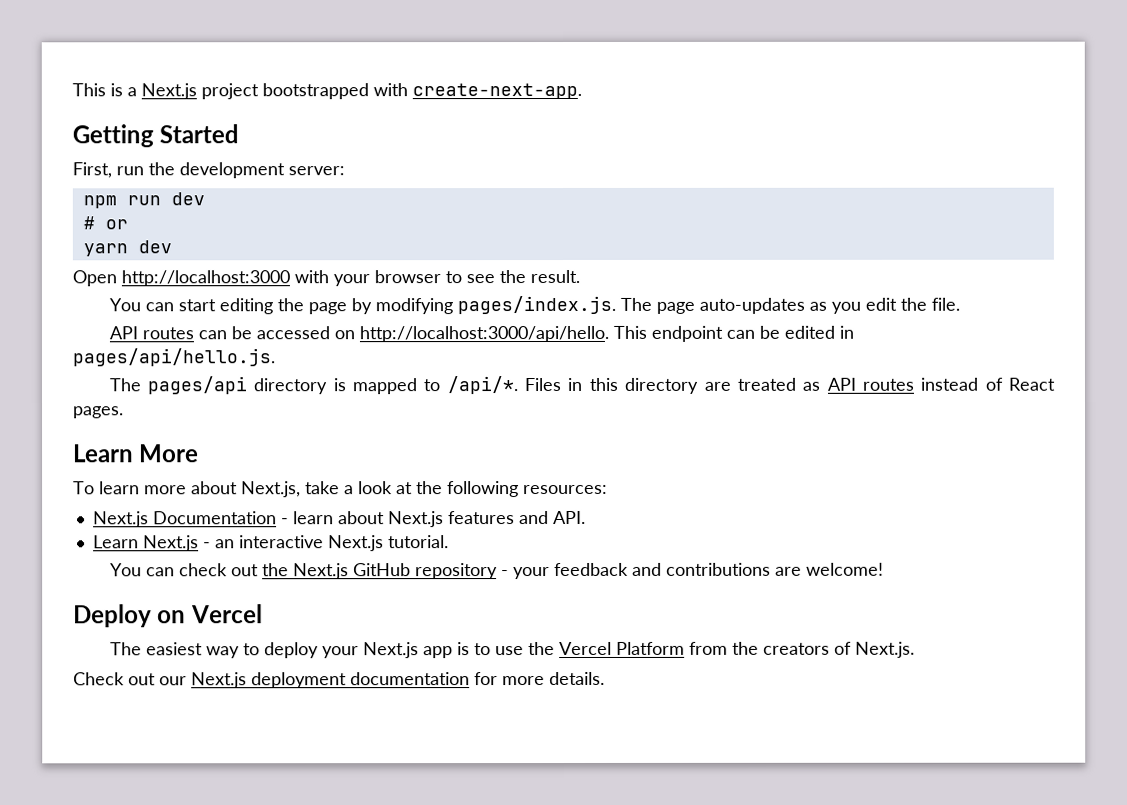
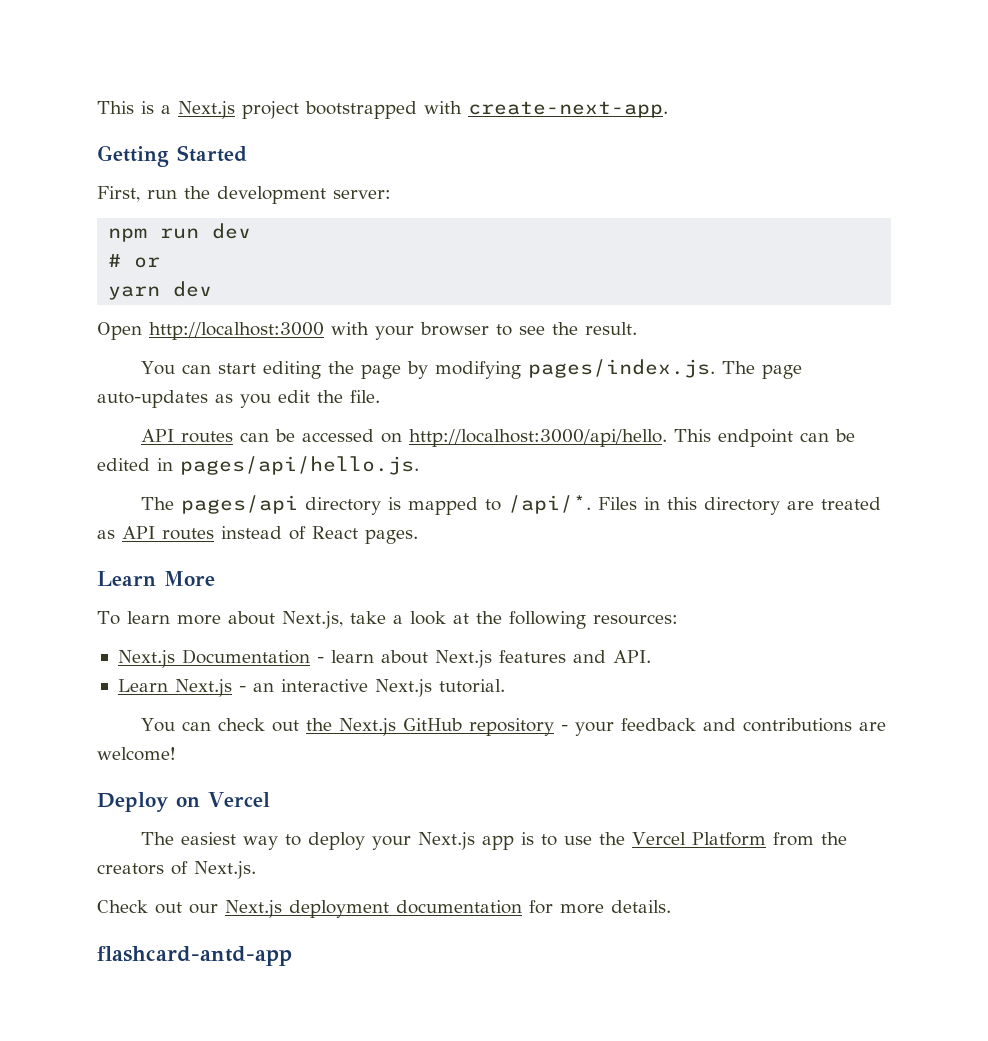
(605, 678) none -> [97,946,292,966] // flashcard-antd-app

